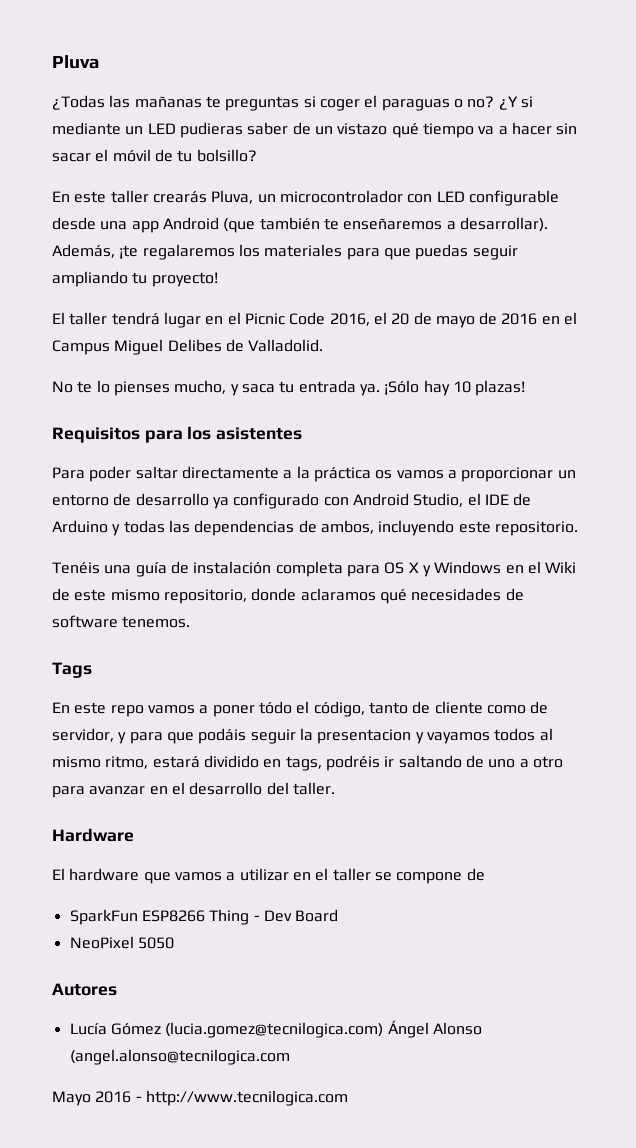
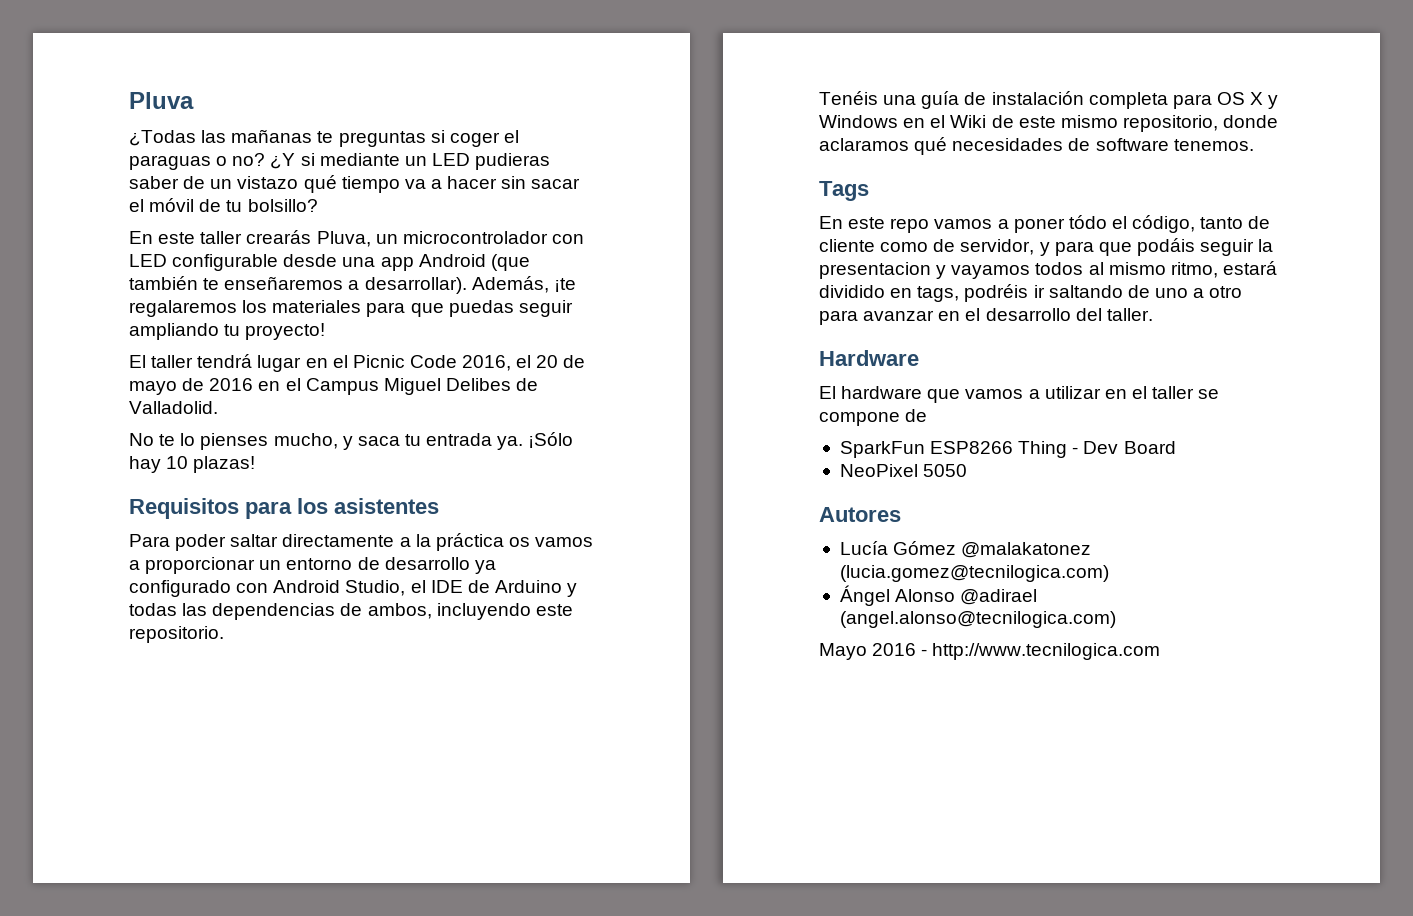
(161, 1029) none -> [961,542,1092,558] @malakatonez
(384, 1030) none -> (1109, 573) //
[69,1049,290,1065] (angel.alonso@tecnilogica.com -> [960,589,1038,605] [839,611,1116,628] @adirael (angel.alonso@tecnilogica.com)

